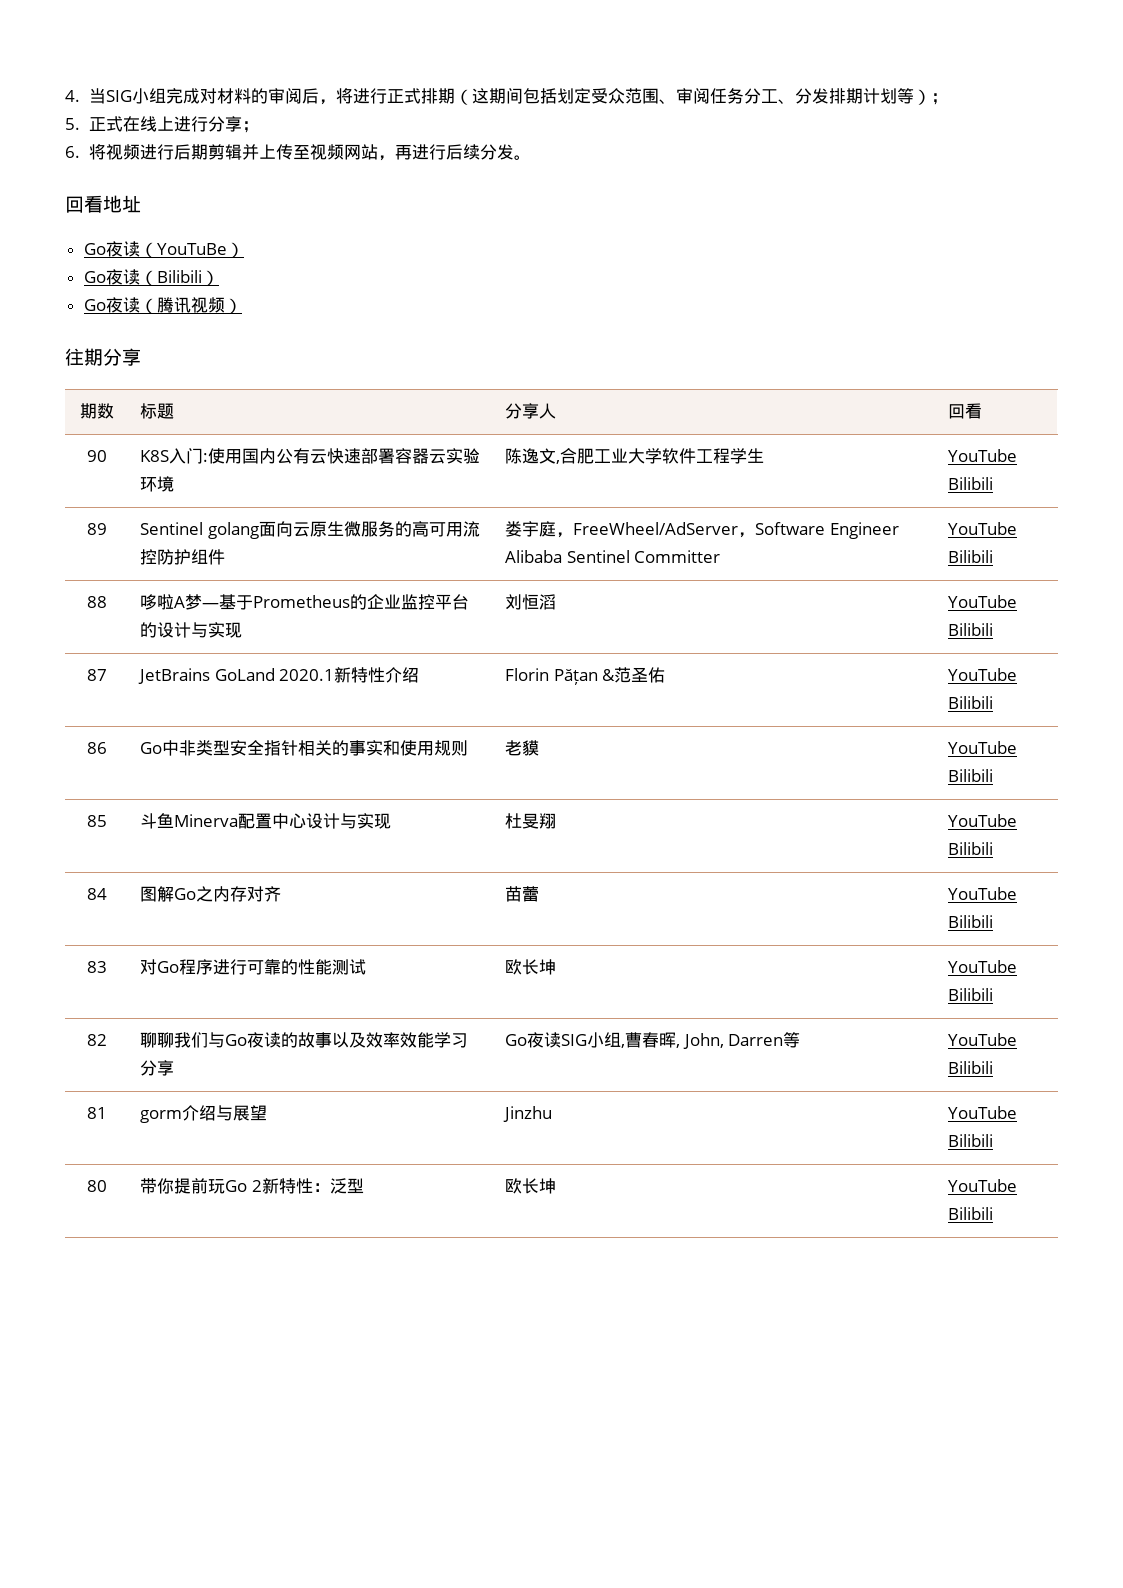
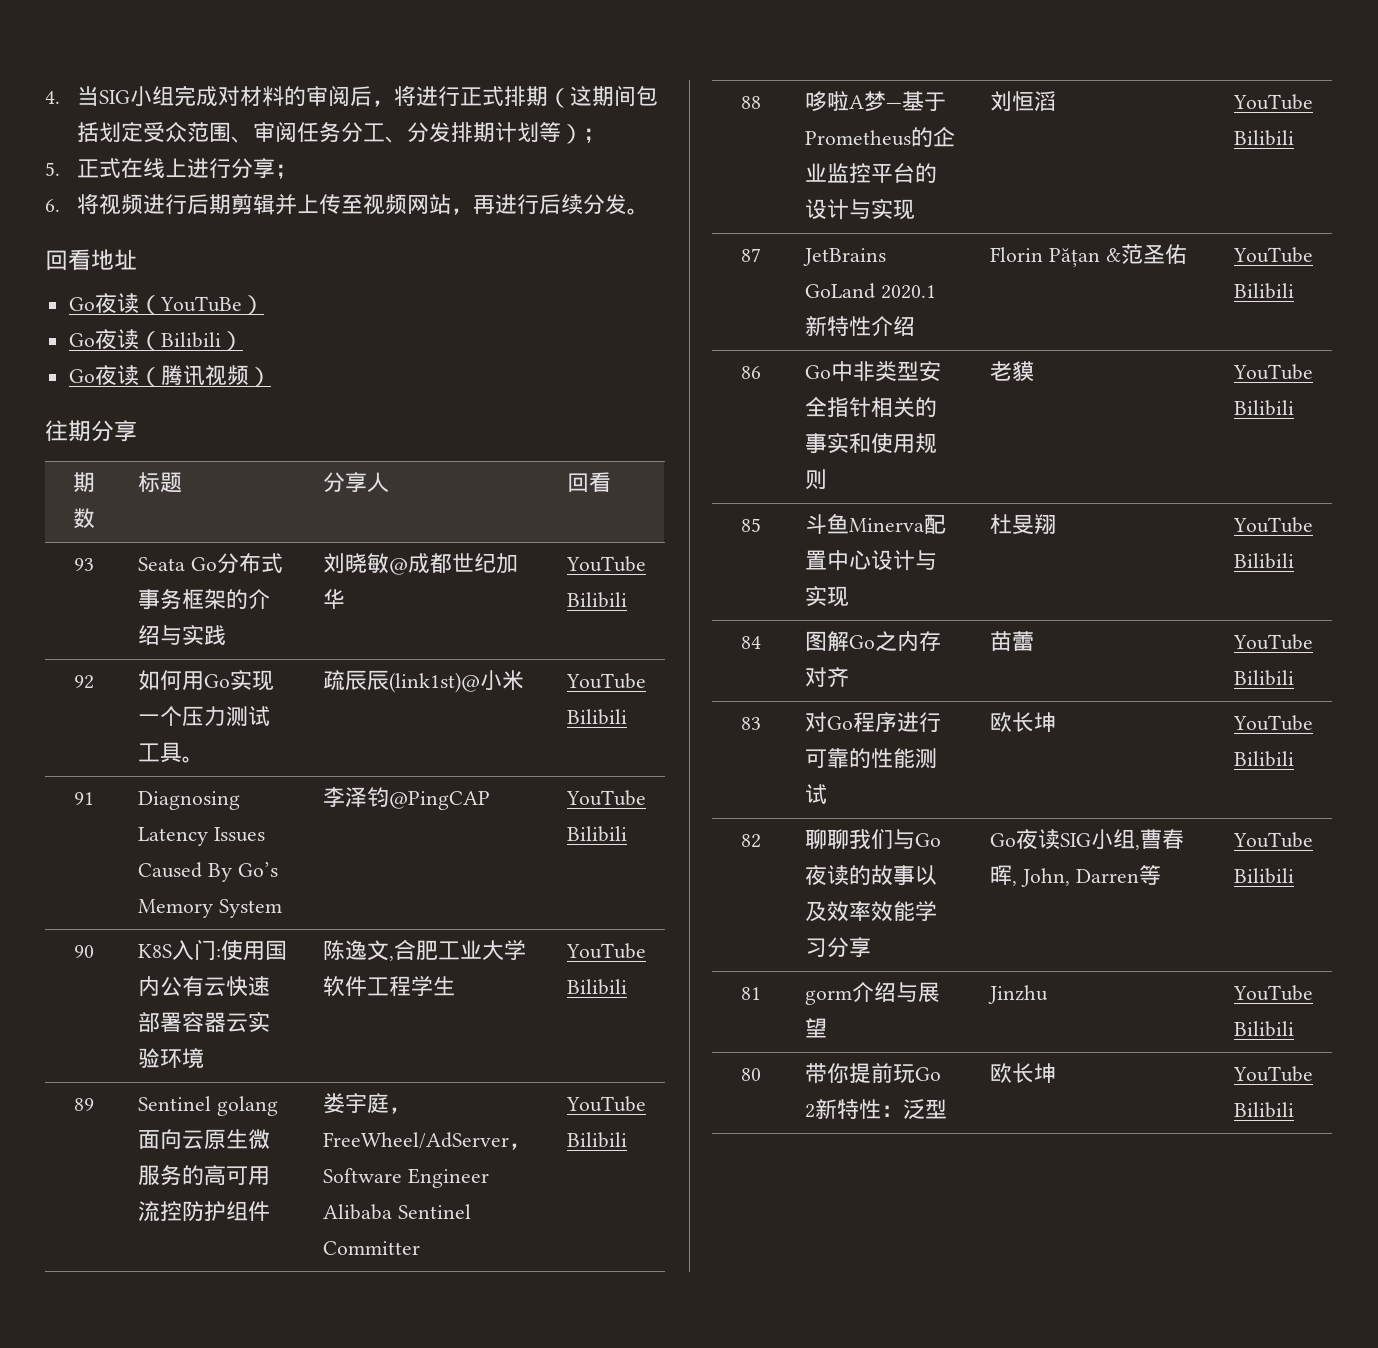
(982, 411) none -> [73,558,94,571] [138,553,283,573] [138,589,271,610] [138,625,227,646] [323,553,519,575] [323,589,346,609] [566,556,647,572] [567,592,628,608] [73,675,94,689] [138,670,275,691] [138,706,271,727] [138,742,205,763] [323,670,525,693] [566,673,647,689] [567,709,628,725] [73,792,94,805] [138,791,241,810] [138,827,265,846] [138,862,278,882] [138,899,282,918] [323,787,491,810] [566,790,647,806] [567,826,628,842] // 93 | Seata Go分布式事务框架的介绍与实践 | 刘晓敏@成都世纪加华 | YouTube Bilibili // 92 | 如何用Go实现一个压力测试工具。 | 疏辰辰(link1st)@小米 | YouTube Bilibili // 91 | Diagnosing Latency Issues Caused By Go’s Memory System | 李泽钧@PingCAP | YouTube Bilibili

